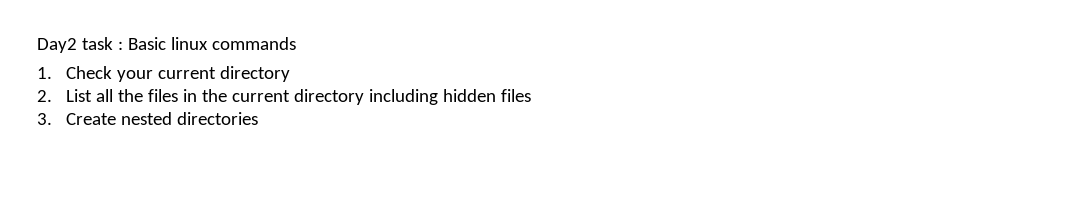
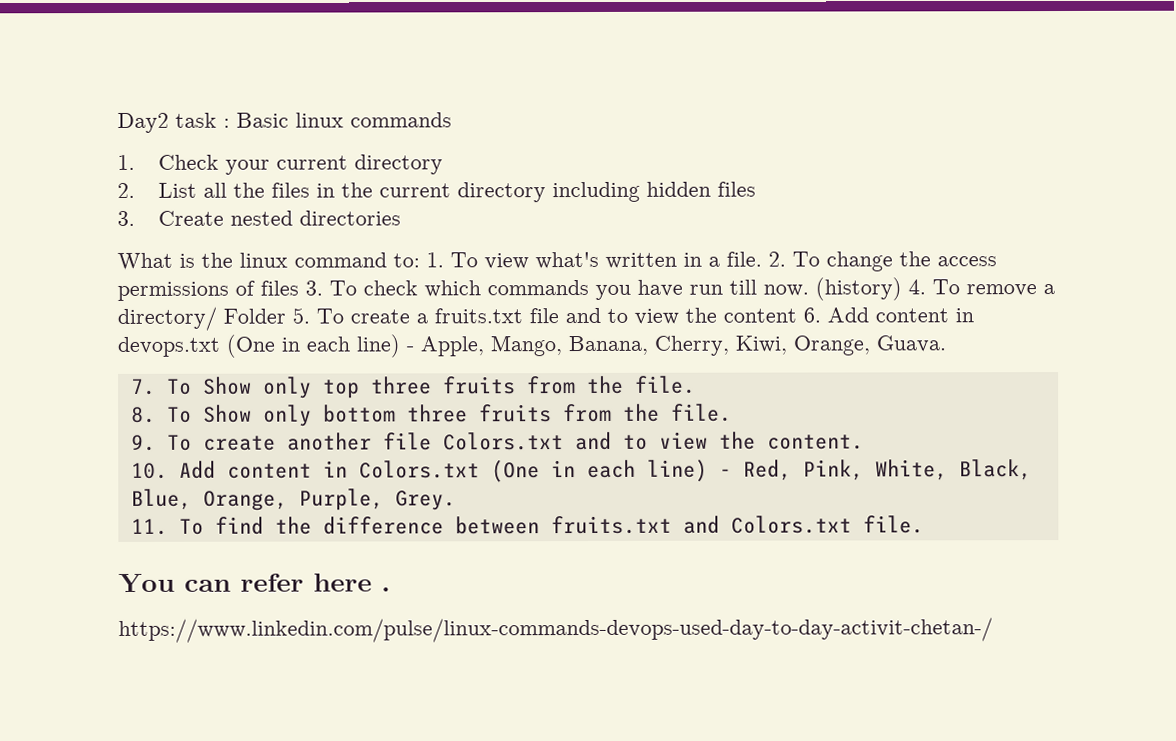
(258, 118) none -> [117,251,997,272] [117,277,1055,301] [117,306,974,331] [117,334,946,358] [130,375,696,399] [130,403,732,427] [130,431,864,451] [130,459,1032,483] [130,488,456,511] [130,515,924,535] [118,573,391,593] [118,617,993,643] // What is the linux command to: 1. To view what's written in a file. 2. To change the access permissions of files 3. To check which commands you have run till now. (history) 4. To remove a directory/ Folder 5. To create a fruits.txt file and to view the content 6. Add content in devops.txt (One in each line) - Apple, Mango, Banana, Cherry, Kiwi, Orange, Guava. // 7. To Show only top three fruits from the file. // 8. To Show only bottom three fruits from the file. // 9. To create another file Colors.txt and to view the content. // 10. Add content in Colors.txt (One in each line) - Red, Pink, White, Black, Blue, Orange, Purple, Grey. // 11. To find the difference between fruits.txt and Colors.txt file. // You can refer here . // https://www.linkedin.com/pulse/linux-commands-devops-used-day-to-day-activit-chetan-/

